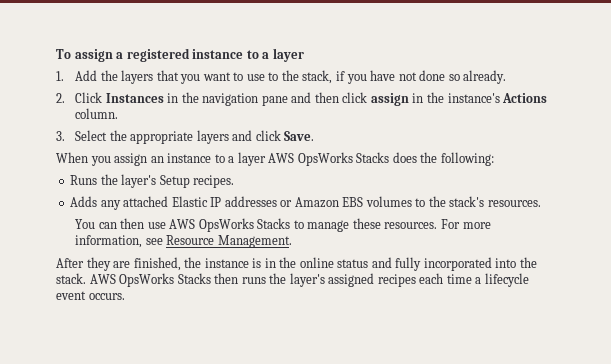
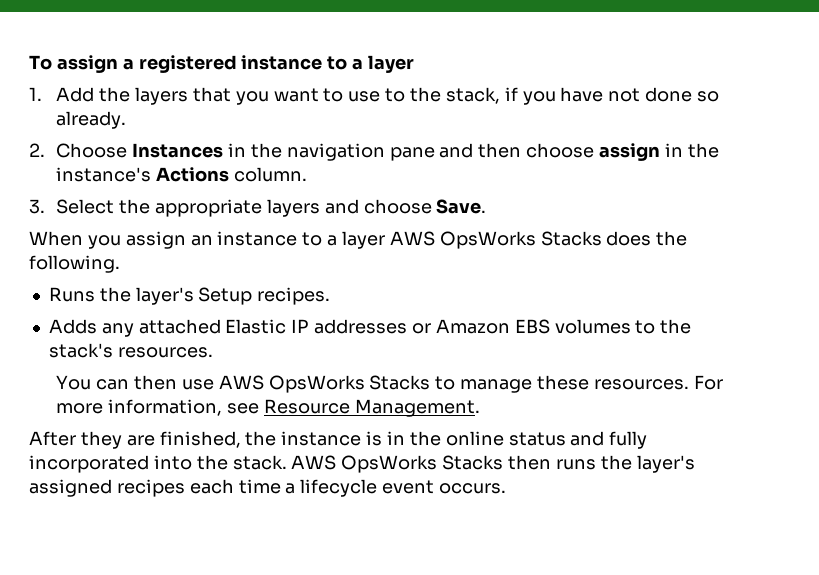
[75,92,103,103] Click -> [56,143,128,158] Choose
[342,92,368,103] click -> [526,143,595,158] choose
[255,130,281,141] click -> [363,199,432,214] choose
[440,152,494,166] following: -> [29,255,120,273] following.

